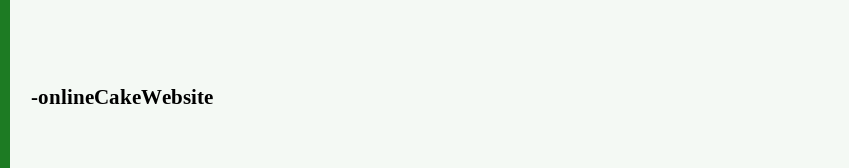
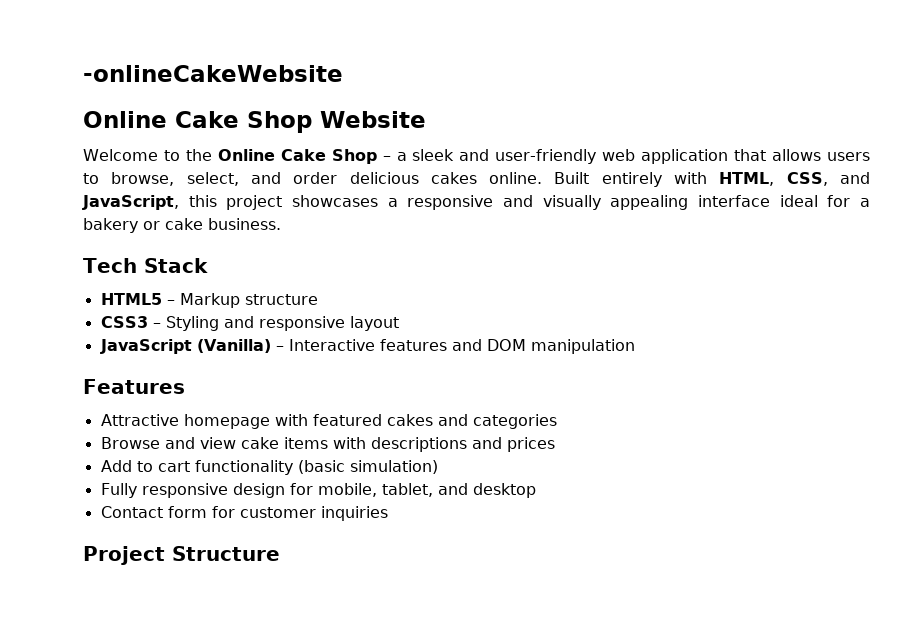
(213, 96) none -> [83,111,426,133] [83,149,870,164] [83,172,870,187] [82,195,870,210] [83,218,281,233] [83,258,208,273] [100,293,318,308] [100,316,399,331] [99,339,635,354] [83,379,185,394] [100,414,557,429] [100,437,555,452] [100,460,438,475] [100,483,536,498] [100,506,388,521] [83,546,280,565] // Online Cake Shop Website // Welcome to the Online Cake Shop – a sleek and user-friendly web application that allows users to browse, select, and order delicious cakes online. Built entirely with HTML, CSS, and JavaScript, this project showcases a responsive and visually appealing interface ideal for a bakery or cake business. // Tech Stack // HTML5 – Markup structure // CSS3 – Styling and responsive layout // JavaScript (Vanilla) – Interactive features and DOM manipulation // Features // Attractive homepage with featured cakes and categories // Browse and view cake items with descriptions and prices // Add to cart functionality (basic simulation) // Fully responsive design for mobile, tablet, and desktop // Contact form for customer inquiries // Project Structure

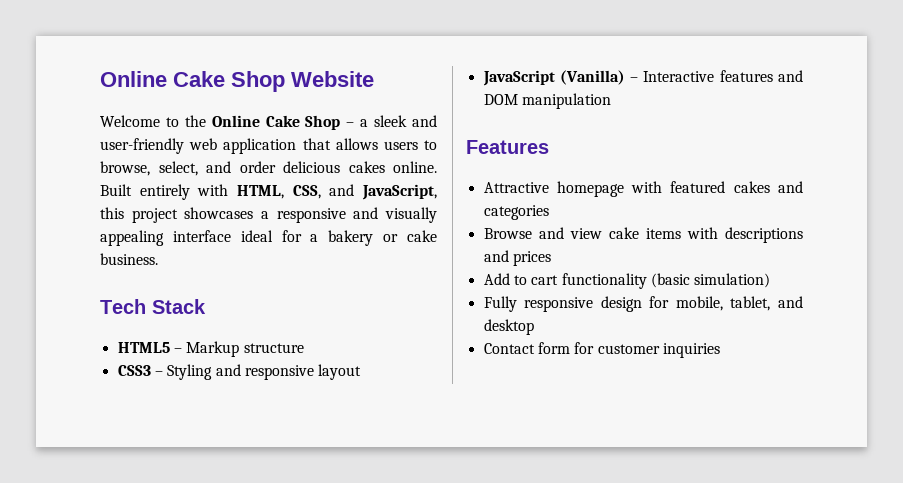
[83,65,343,82] -onlineCakeWebsite // -> (100, 79) none
[83,546,280,565] // Project Structure -> (720, 350) none

